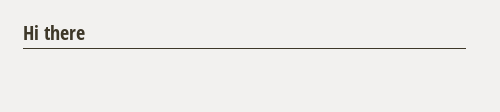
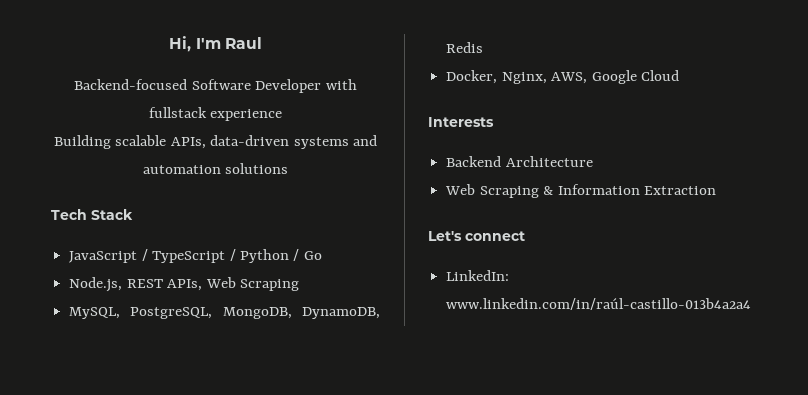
[23,25,86,40] Hi there -> [169,36,262,52] [74,79,357,93] [148,107,283,121] [53,135,378,149] [142,163,289,174] [51,209,133,220] [69,249,322,263] [69,277,299,292] [69,307,380,319] [446,42,484,53] [446,70,679,84] [428,117,494,127] [446,156,593,167] [445,184,716,198] [428,231,525,241] [446,270,510,281] [446,298,752,310] Hi, I'm Raul // Backend-focused Software Developer with fullstack experience // Building scalable APIs, data-driven systems and automation solutions // Tech Stack // JavaScript / TypeScript / Python / Go // Node.js, REST APIs, Web Scraping // MySQL, PostgreSQL, MongoDB, DynamoDB, Redis // Docker, Nginx, AWS, Google Cloud // Interests // Backend Architecture // Web Scraping & Information Extraction // Let's connect // LinkedIn: www.linkedin.com/in/raúl-castillo-013b4a2a4

